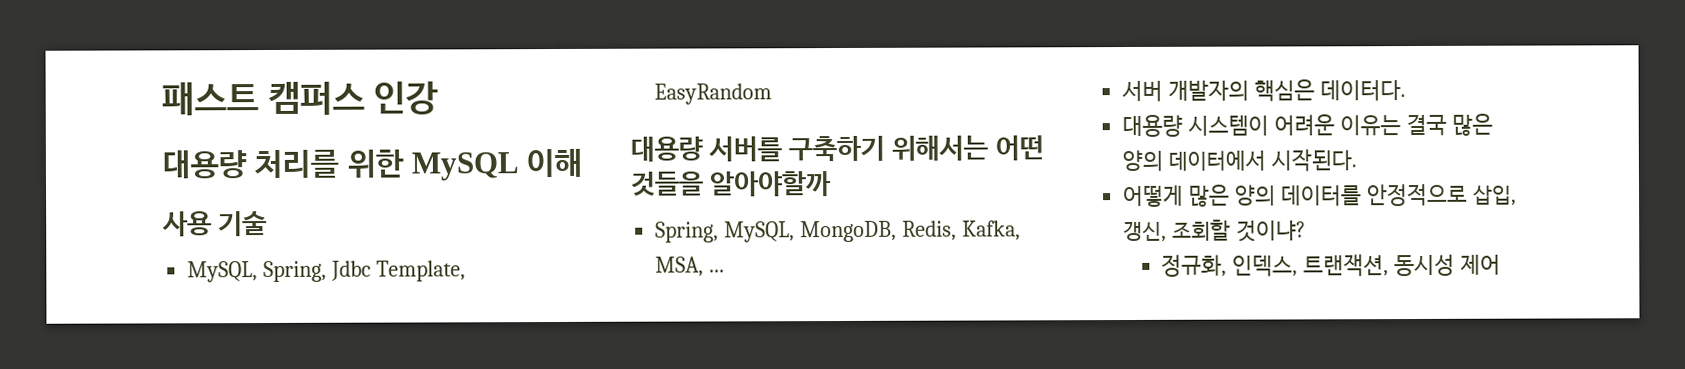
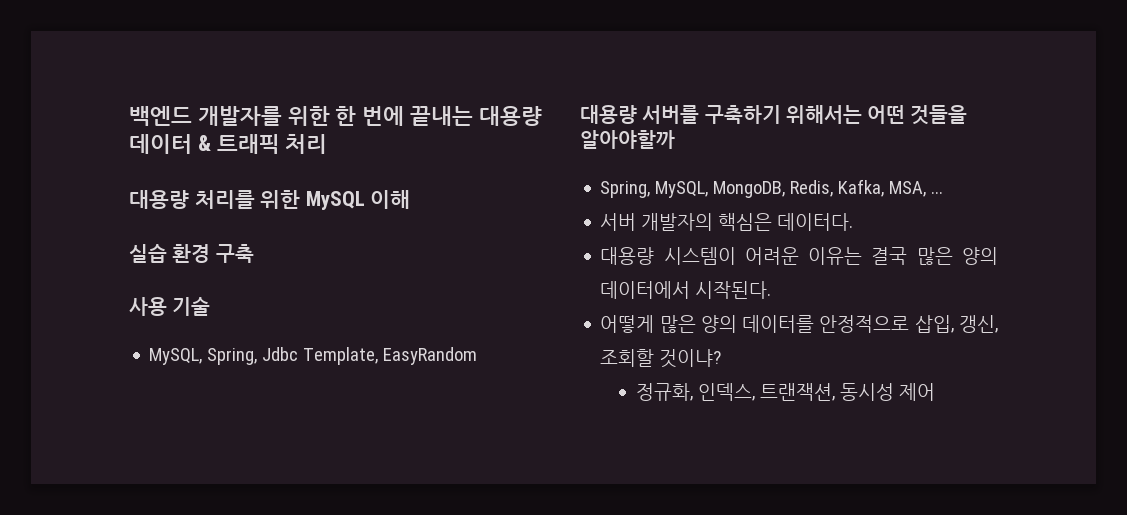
[162,81,439,116] 패스트 캠퍼스 인강 -> [129,106,542,126] [129,134,328,154] 백엔드 개발자를 위한 한 번에 끝내는 대용량 데이터 & 트래픽 처리
(584, 163) none -> [129,244,254,263] // 실습 환경 구축

